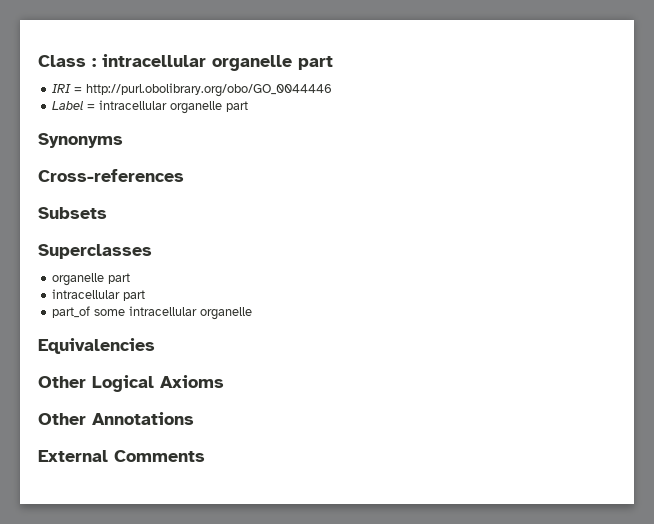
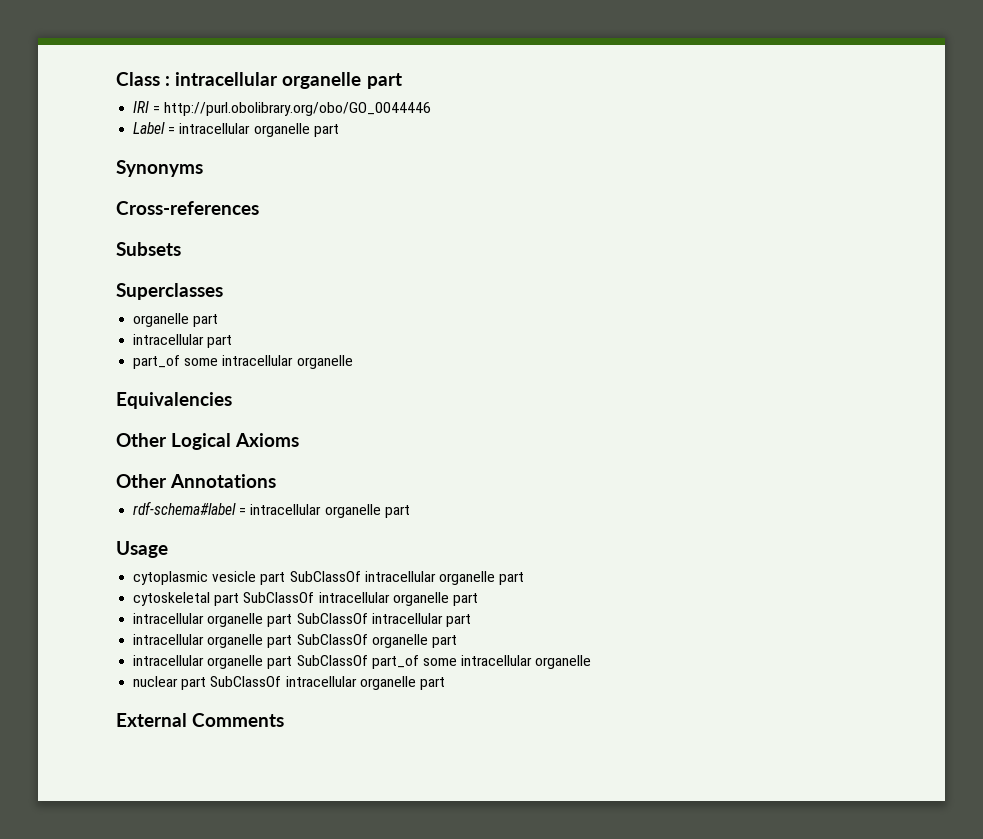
(194, 418) none -> [133,501,410,518] [116,541,168,558] [133,571,525,585] [133,592,478,606] [133,613,471,627] [133,634,457,648] [133,655,592,669] [133,676,445,690] // rdf-schema#label = intracellular organelle part // Usage // cytoplasmic vesicle part SubClassOf intracellular organelle part // cytoskeletal part SubClassOf intracellular organelle part // intracellular organelle part SubClassOf intracellular part // intracellular organelle part SubClassOf organelle part // intracellular organelle part SubClassOf part_of some intracellular organelle // nuclear part SubClassOf intracellular organelle part

